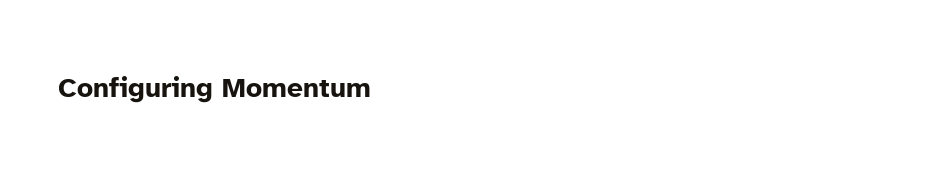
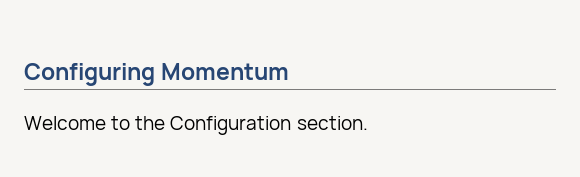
(371, 88) none -> [24,116,368,135] // Welcome to the Configuration section.

